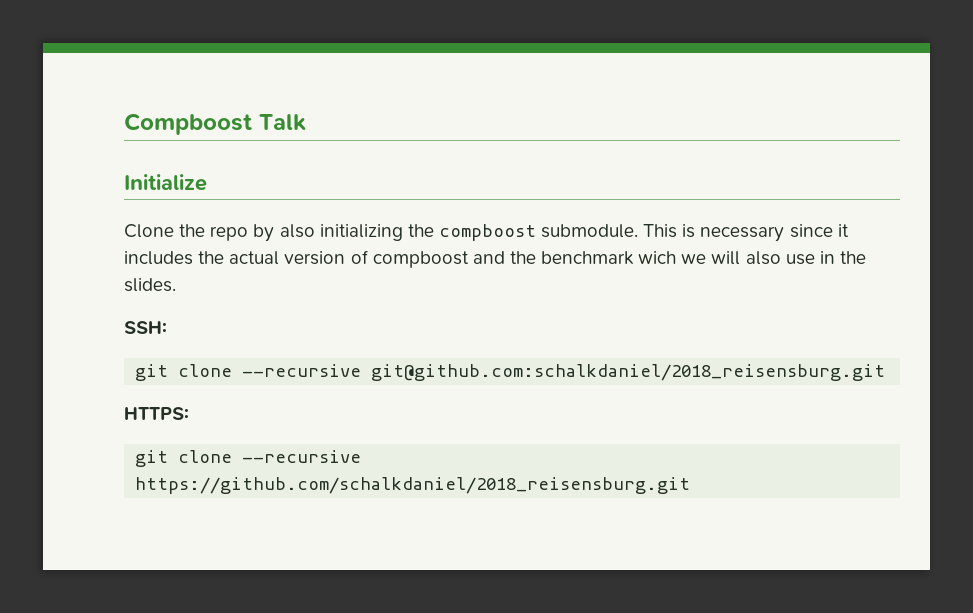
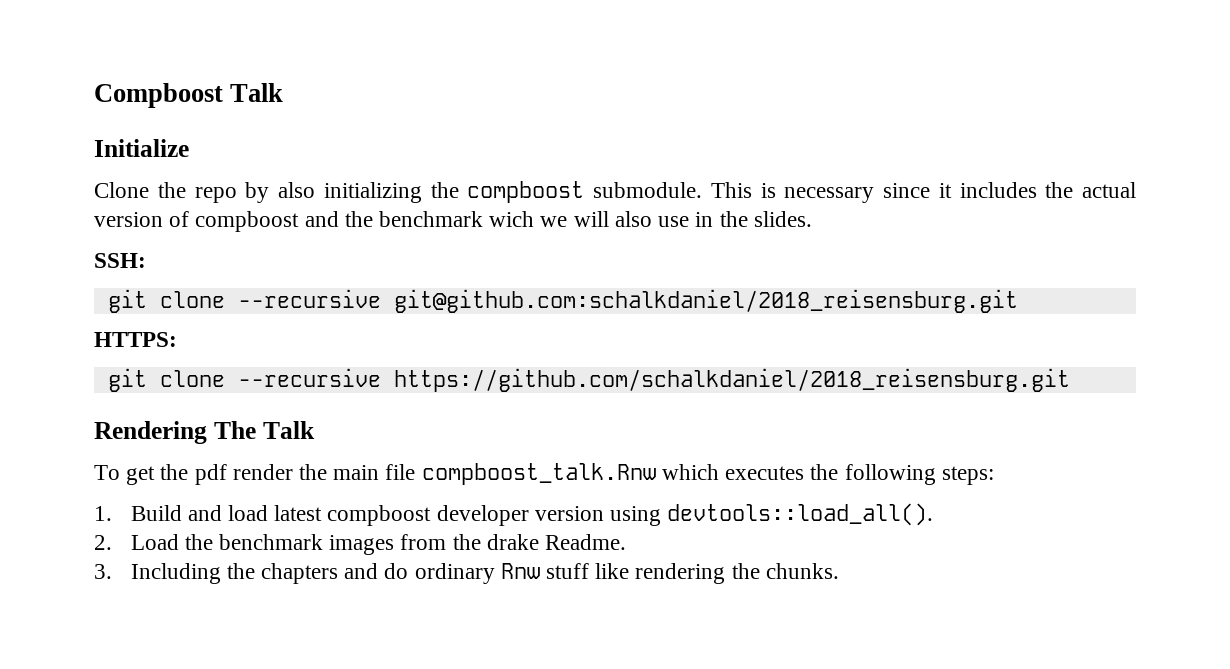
(691, 485) none -> [94,421,315,444] [94,463,994,485] [94,503,934,526] [94,534,627,555] [94,563,839,584] // Rendering The Talk // To get the pdf render the main file compboost_talk.Rnw which executes the following steps: // 1. Build and load latest compboost developer version using devtools::load_all(). // 2. Load the benchmark images from the drake Readme. // 3. Including the chapters and do ordinary Rnw stuff like rendering the chunks.

